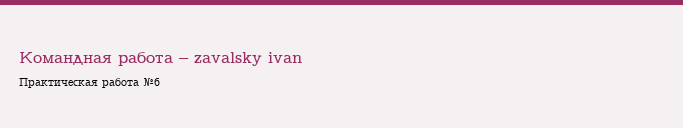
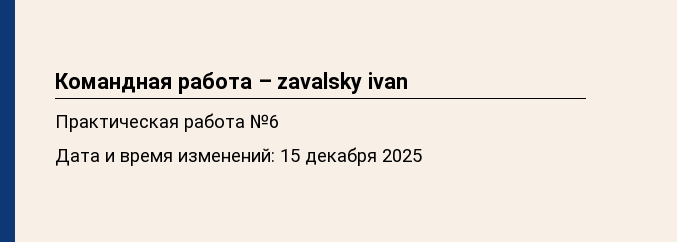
(160, 82) none -> [55,147,422,166] // Дата и время изменений: 15 декабря 2025

